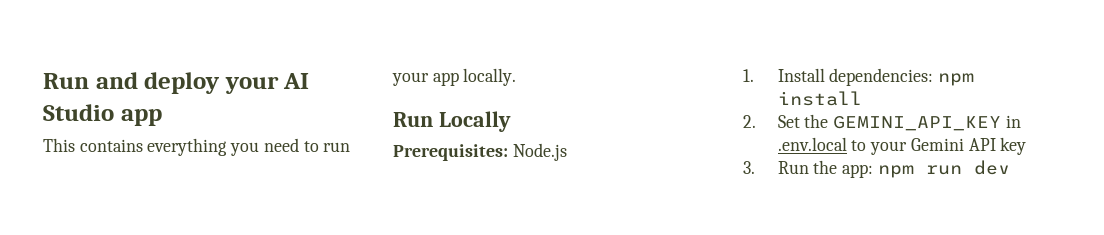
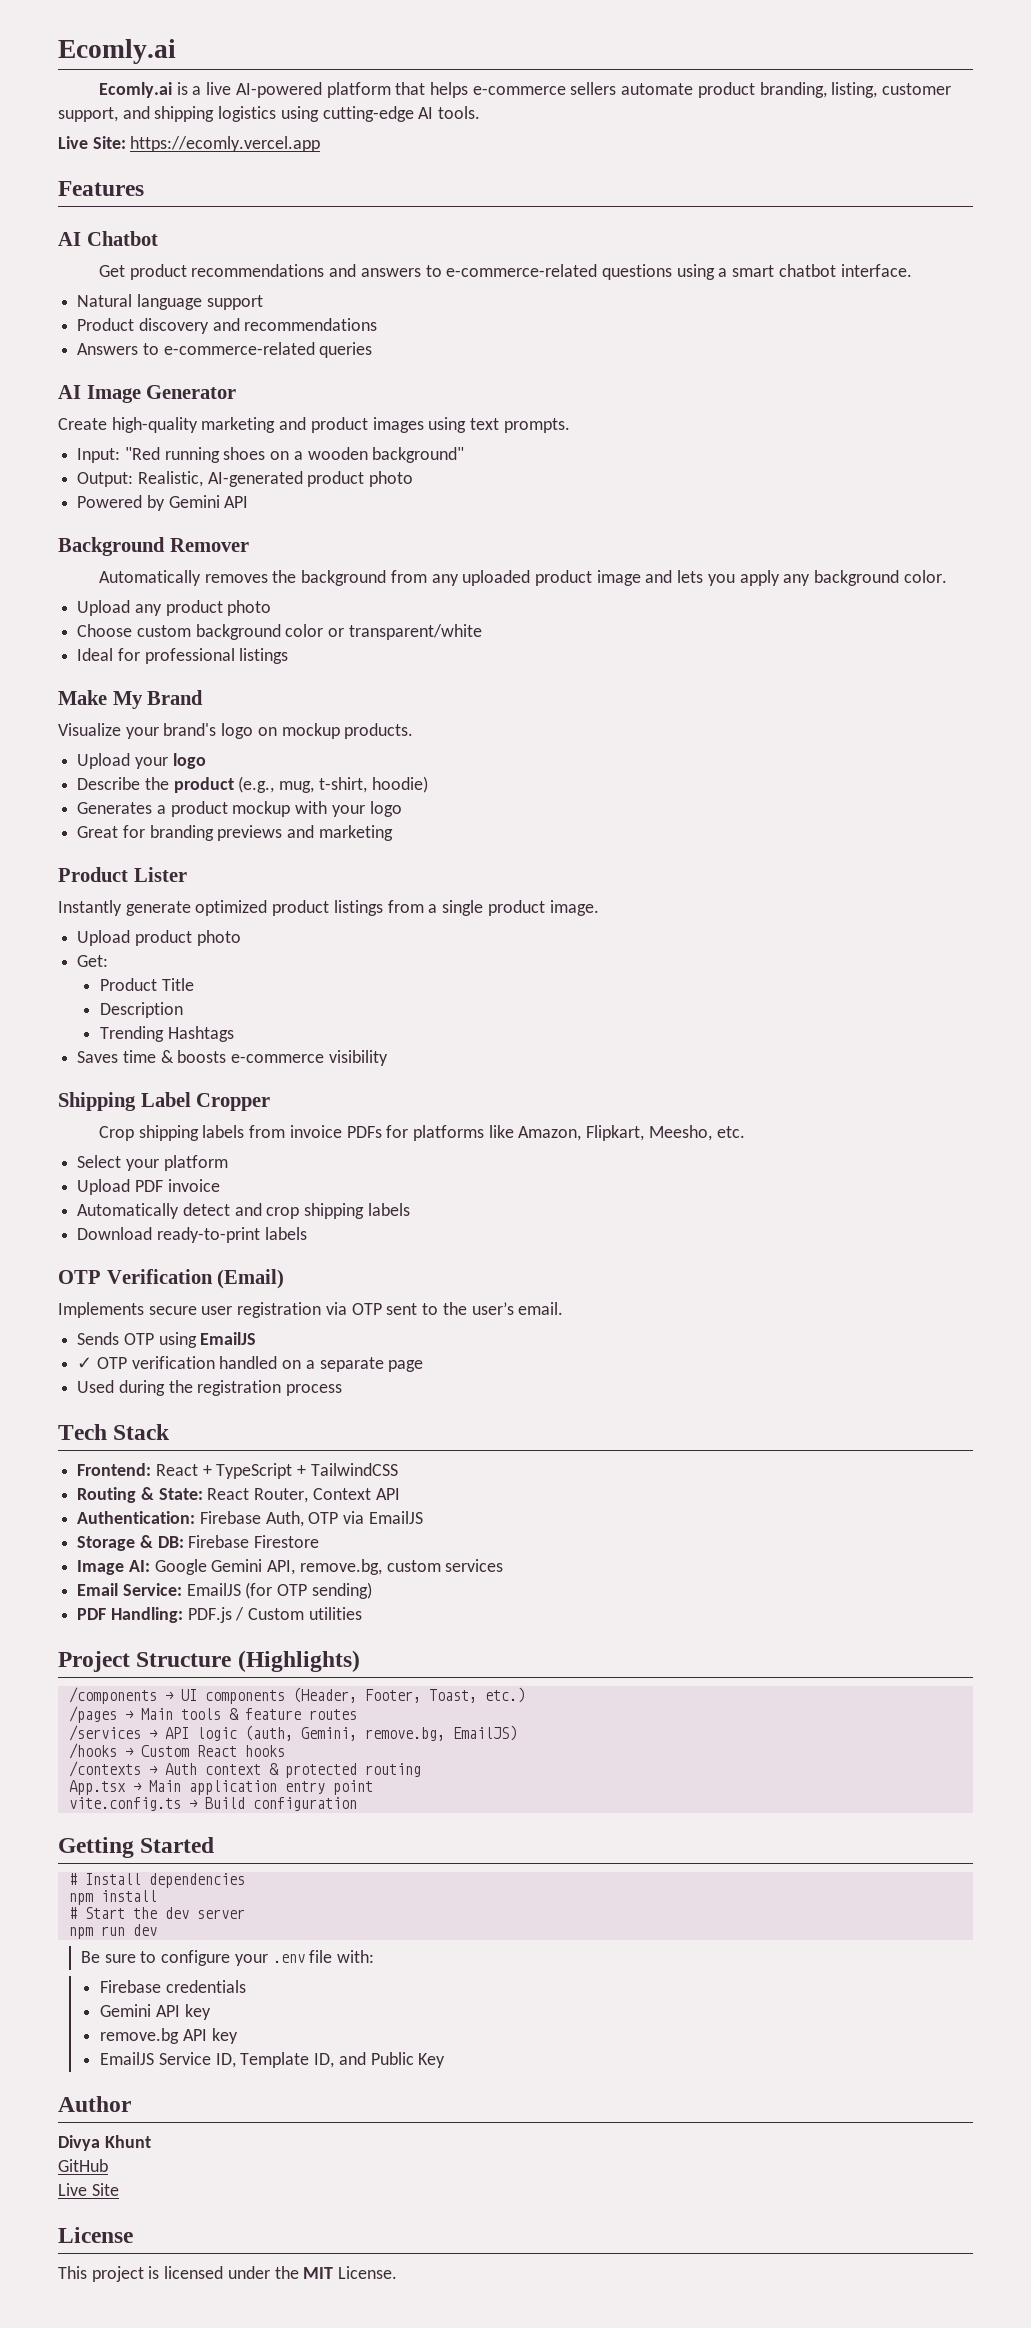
[43,72,310,94] [43,104,162,126] [43,138,351,156] [392,68,517,86] [393,111,511,132] [393,143,567,161] [743,68,975,86] [777,91,862,106] [743,114,1021,131] [777,137,1027,155] [743,160,1010,178] Run and deploy your AI Studio app // This contains everything you need to run your app locally. // Run Locally // Prerequisites: Node.js // 1. Install dependencies: npm install // 2. Set the GEMINI_API_KEY in .env.local to your Gemini API key // 3. Run the app: npm run dev -> [58,39,176,64] [98,82,952,98] [58,106,481,122] [58,136,321,152] [58,181,144,196] [58,231,158,246] [98,264,912,280] [77,294,263,310] [77,318,378,334] [77,342,373,358] [58,385,237,403] [58,417,570,433] [77,447,465,463] [77,471,414,487] [77,495,249,511] [58,537,249,556] [98,570,947,586] [77,600,272,616] [77,624,482,640] [77,648,289,664] [58,690,204,709] [58,723,414,739] [77,753,206,769] [77,776,428,793] [77,801,402,817] [77,825,393,841] [58,867,187,882] [58,900,599,916] [77,930,241,946] [77,955,109,967] [100,978,194,991] [100,1002,184,1018] [100,1026,234,1042] [77,1050,388,1066] [58,1092,271,1111] [98,1125,745,1141] [77,1155,228,1171] [77,1179,220,1195] [77,1203,410,1219] [77,1227,307,1243] [58,1269,285,1289] [58,1302,564,1318] [77,1332,257,1348] [77,1356,424,1372] [77,1380,343,1396] [58,1424,171,1440] [77,1463,398,1479] [77,1487,400,1503] [77,1511,423,1527] [77,1535,320,1551] [77,1559,504,1575] [77,1582,372,1599] [77,1607,362,1623] [58,1650,360,1672] [68,1687,525,1704] [68,1706,357,1723] [68,1725,517,1741] [68,1743,285,1759] [68,1761,421,1778] [68,1780,373,1795] [68,1797,357,1811] [58,1837,215,1858] [68,1873,245,1888] [68,1890,157,1905] [68,1907,245,1919] [68,1924,157,1939] [80,1950,375,1966] [100,1980,246,1993] [100,2004,211,2020] [100,2028,238,2044] [100,2052,446,2068] [58,2096,131,2112] [58,2135,151,2151] [58,2159,108,2172] [58,2183,119,2196] [58,2227,133,2243] [58,2266,398,2282] Ecomly.ai // Ecomly.ai is a live AI-powered platform that helps e-commerce sellers automate product branding, listing, customer support, and shipping logistics using cutting-edge AI tools. // Live Site: https://ecomly.vercel.app // Features // AI Chatbot // Get product recommendations and answers to e-commerce-related questions using a smart chatbot interface. // Natural language support // Product discovery and recommendations // Answers to e-commerce-related queries // AI Image Generator // Create high-quality marketing and product images using text prompts. // Input: "Red running shoes on a wooden background" // Output: Realistic, AI-generated product photo // Powered by Gemini API // Background Remover // Automatically removes the background from any uploaded product image and lets you apply any background color. // Upload any product photo // Choose custom background color or transparent/white // Ideal for professional listings // Make My Brand // Visualize your brand's logo on mockup products. // Upload your logo // Describe the product (e.g., mug, t-shirt, hoodie) // Generates a product mockup with your logo // Great for branding previews and marketing // Product Lister // Instantly generate optimized product listings from a single product image. // Upload product photo // Get: // Product Title // Description // Trending Hashtags // Saves time & boosts e-commerce visibility // Shipping Label Cropper // Crop shipping labels from invoice PDFs for platforms like Amazon, Flipkart, Meesho, etc. // Select your platform // Upload PDF invoice // Automatically detect and crop shipping labels // Download ready-to-print labels // OTP Verification (Email) // Implements secure user registration via OTP sent to the user’s email. // Sends OTP using EmailJS // ✓ OTP verification handled on a separate page // Used during the registration process // Tech Stack // Frontend: React + TypeScript + TailwindCSS // Routing & State: React Router, Context API // Authentication: Firebase Auth, OTP via EmailJS // Storage & DB: Firebase Firestore // Image AI: Google Gemini API, remove.bg, custom services // Email Service: EmailJS (for OTP sending) // PDF Handling: PDF.js / Custom utilities // Project Structure (Highlights) // /components → UI components (Header, Footer, Toast, etc.) // /pages → Main tools & feature routes // /services → API logic (auth, Gemini, remove.bg, EmailJS) // /hooks → Custom React hooks // /contexts → Auth context & protected routing // App.tsx → Main application entry point // vite.config.ts → Build configuration // Getting Started // # Install dependencies // npm install // # Start the dev server // npm run dev // Be sure to configure your .env file with: // Firebase credentials // Gemini API key // remove.bg API key // EmailJS Service ID, Template ID, and Public Key // Author // Divya Khunt // GitHub // Live Site // License // This project is licensed under the MIT License.

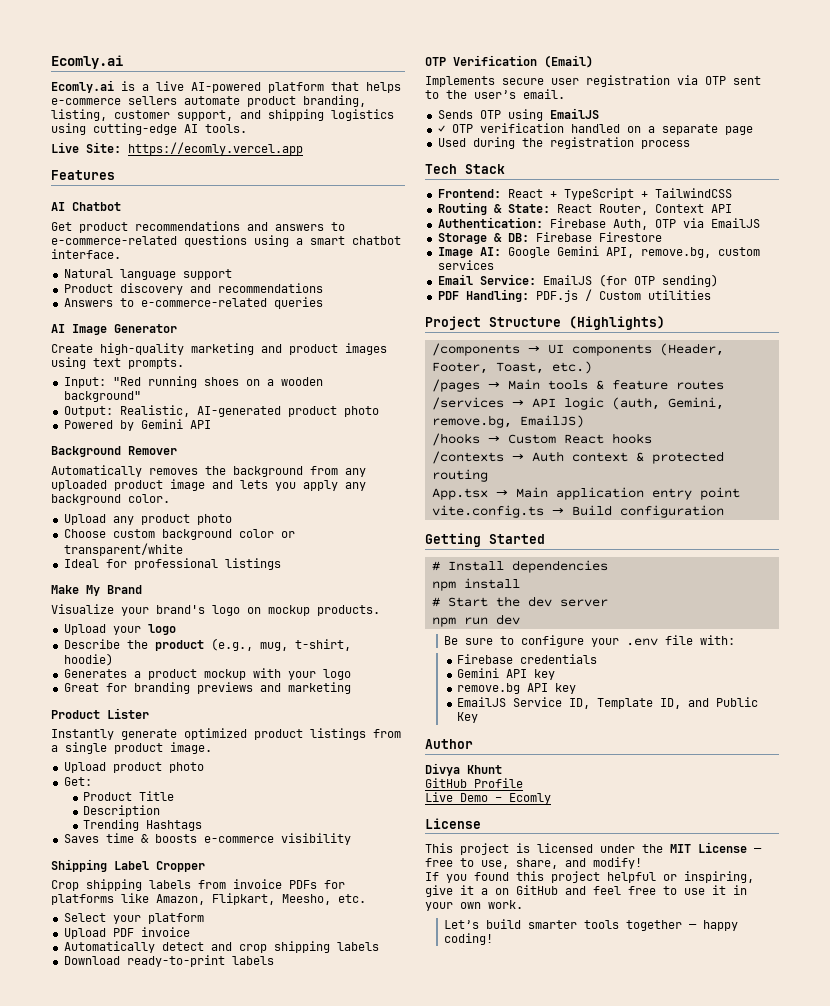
[58,2183,119,2196] // Live Site -> [474,778,523,788] [425,792,551,804] Profile // Live Demo – Ecomly
[338,2266,398,2279] License. -> [698,842,762,853] [425,857,642,869] [425,871,754,883] [425,885,747,897] [425,900,523,911] [444,919,739,931] [444,933,494,945] License — free to use, share, and modify! // If you found this project helpful or inspiring, give it a on GitHub and feel free to use it in your own work. // Let’s build smarter tools together — happy coding!

